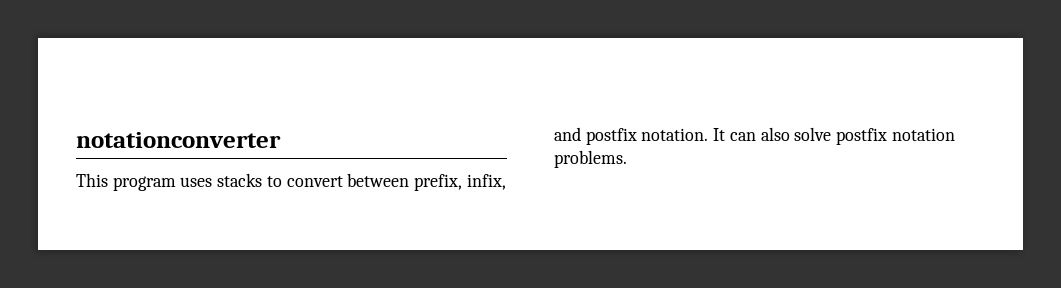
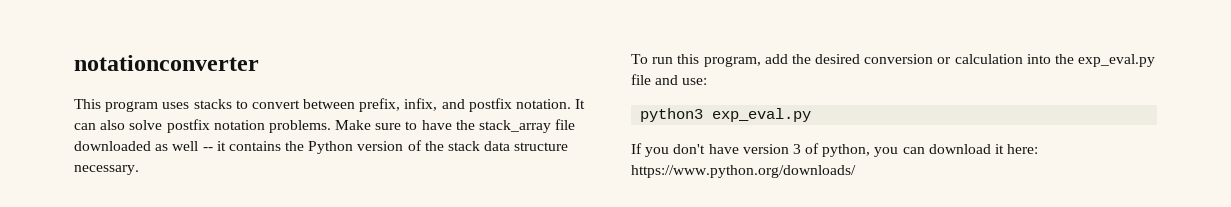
(627, 159) none -> [335,119,576,133] [74,140,569,154] [74,165,139,175] [631,54,1156,67] [631,74,708,85] [640,108,812,122] [631,143,1039,157] [631,165,856,178] Make sure to have the stack_array file downloaded as well -- it contains the Python version of the stack data structure necessary. // To run this program, add the desired conversion or calculation into the exp_eval.py file and use: // python3 exp_eval.py // If you don't have version 3 of python, you can download it here: https://www.python.org/downloads/

